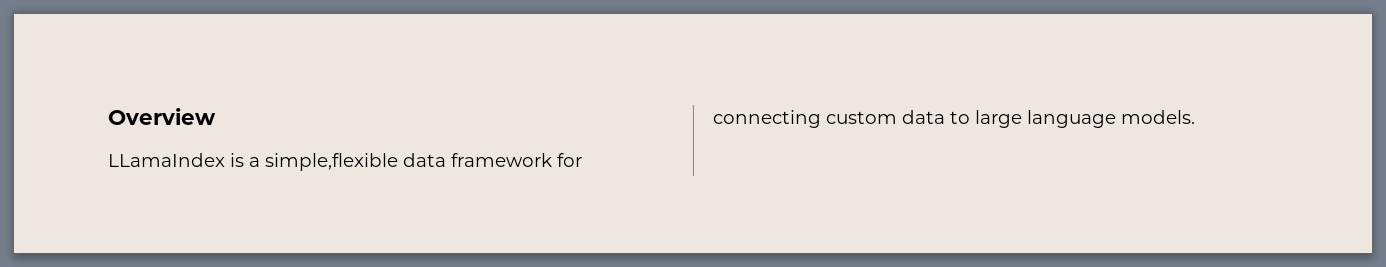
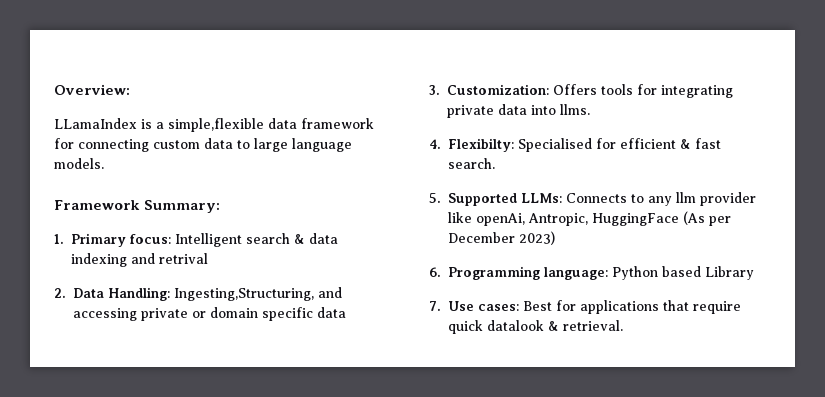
[108,108,216,125] Overview -> [54,84,130,95] Overview:
(1195, 117) none -> [54,200,221,213] [54,233,339,247] [71,253,209,267] [54,287,342,301] [73,307,346,321] [429,84,733,98] [447,104,590,118] [429,138,721,152] [448,158,495,169] [429,192,756,206] [448,211,731,226] [448,231,555,245] [429,266,754,280] [429,300,741,314] [448,320,623,334] // Framework Summary: // 1. Primary focus: Intelligent search & data indexing and retrival // 2. Data Handling: Ingesting,Structuring, and accessing private or domain specific data // 3. Customization: Offers tools for integrating private data into llms. // 4. Flexibilty: Specialised for efficient & fast search. // 5. Supported LLMs: Connects to any llm provider like openAi, Antropic, HuggingFace (As per December 2023) // 6. Programming language: Python based Library // 7. Use cases: Best for applications that require quick datalook & retrieval.

